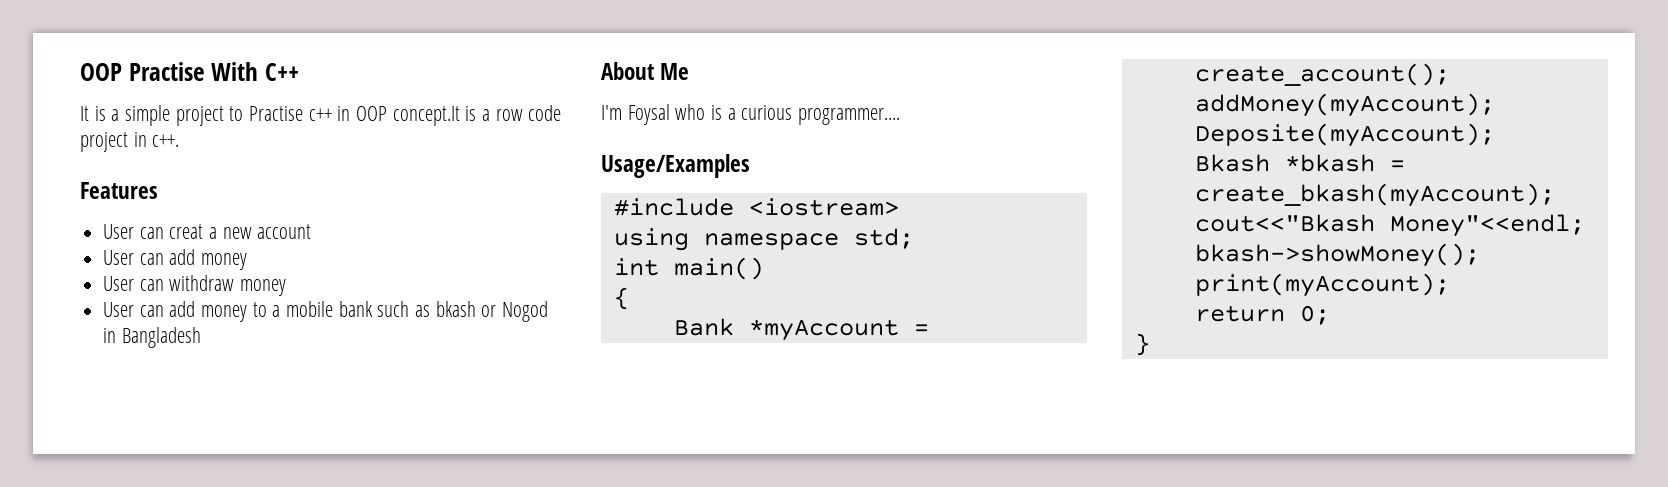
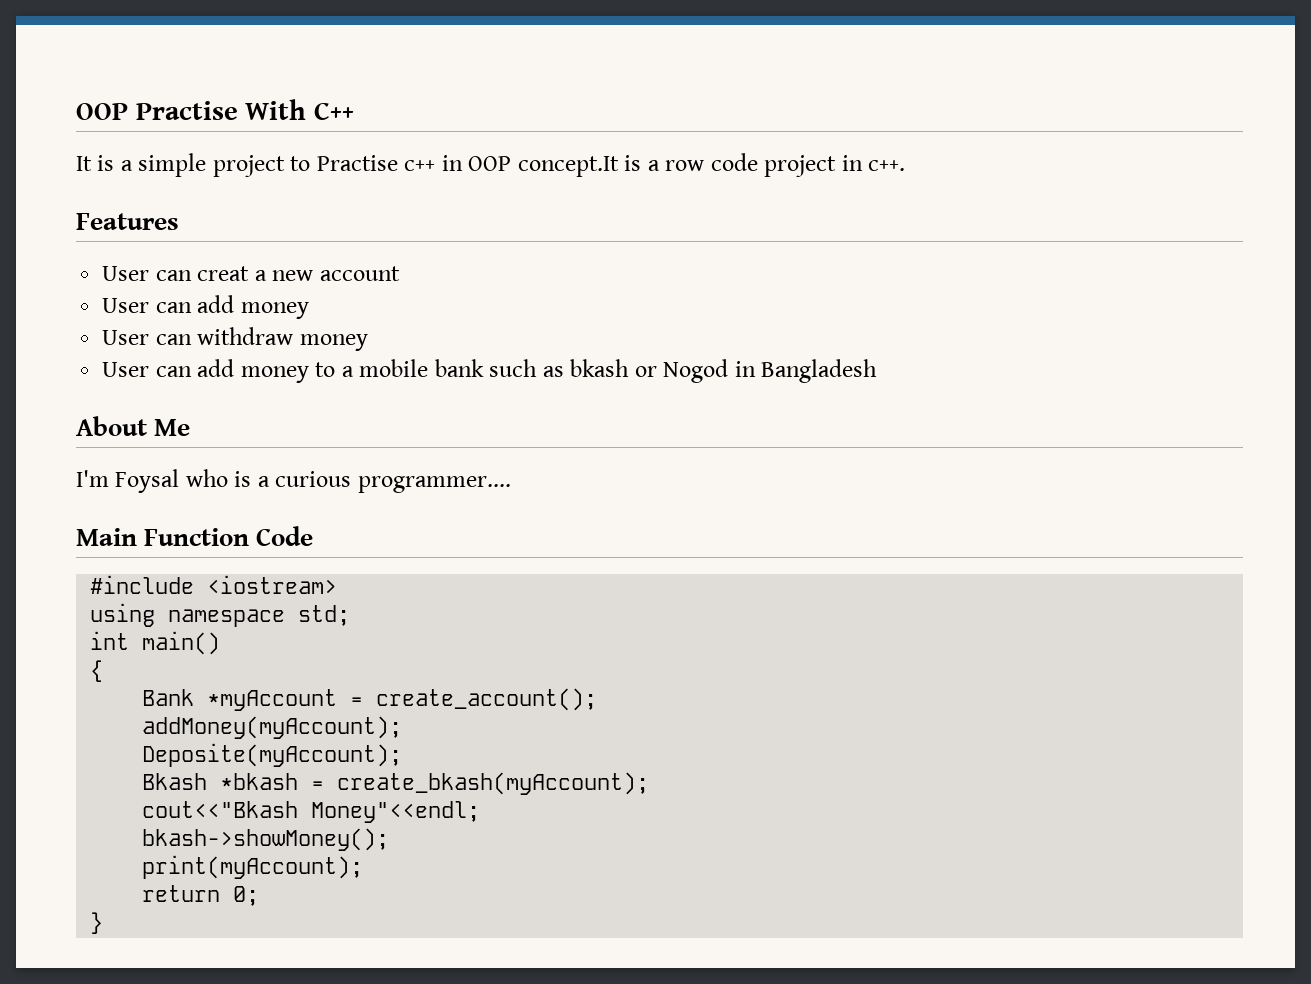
[601,154,750,178] Usage/Examples -> [76,526,314,546] Main Function Code

